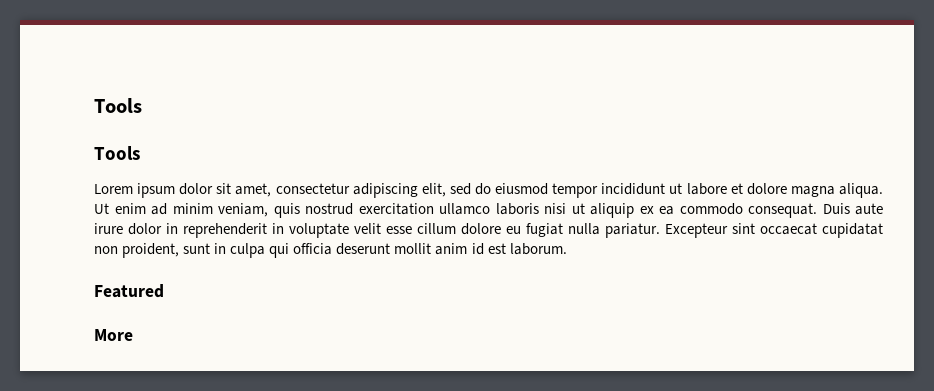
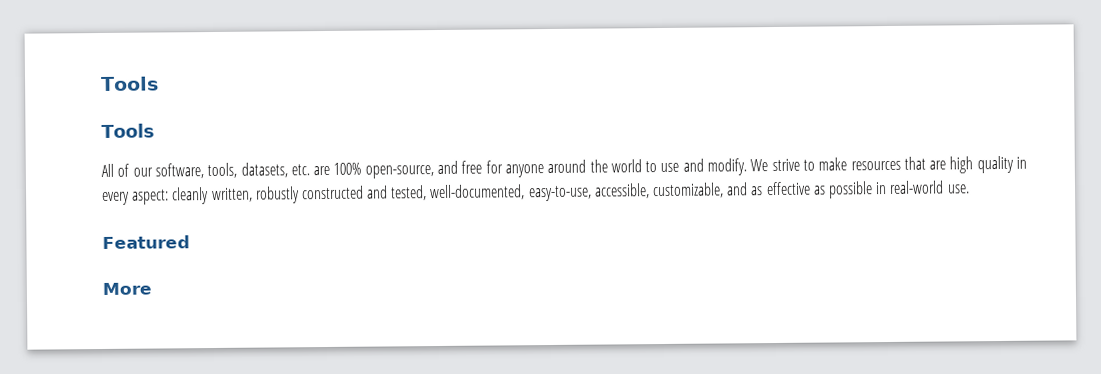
[94,183,883,198] [94,203,883,218] [94,223,883,238] [94,243,567,258] Lorem ipsum dolor sit amet, consectetur adipiscing elit, sed do eiusmod tempor incididunt ut labore et dolore magna aliqua. Ut enim ad minim veniam, quis nostrud exercitation ullamco laboris nisi ut aliquip ex ea commodo consequat. Duis aute irure dolor in reprehenderit in voluptate velit esse cillum dolore eu fugiat nulla pariatur. Excepteur sint occaecat cupidatat non proident, sunt in culpa qui officia deserunt mollit anim id est laborum. -> [101,155,1027,179] [102,180,970,205] All of our software, tools, datasets, etc. are 100% open-source, and free for anyone around the world to use and modify. We strive to make resources that are high quality in every aspect: cleanly written, robustly constructed and tested, well-documented, easy-to-use, accessible, customizable, and as effective as possible in real-world use.

